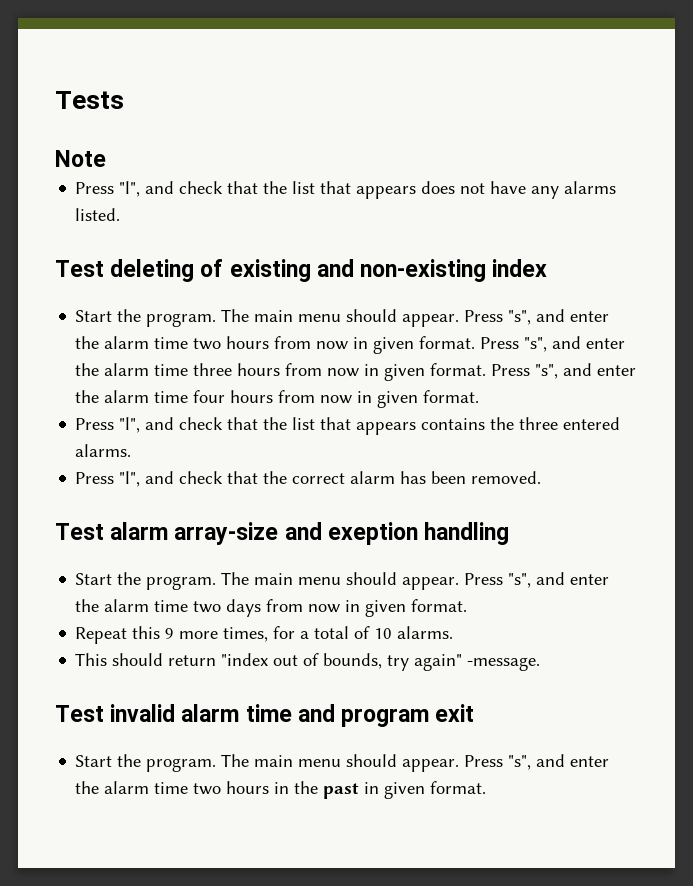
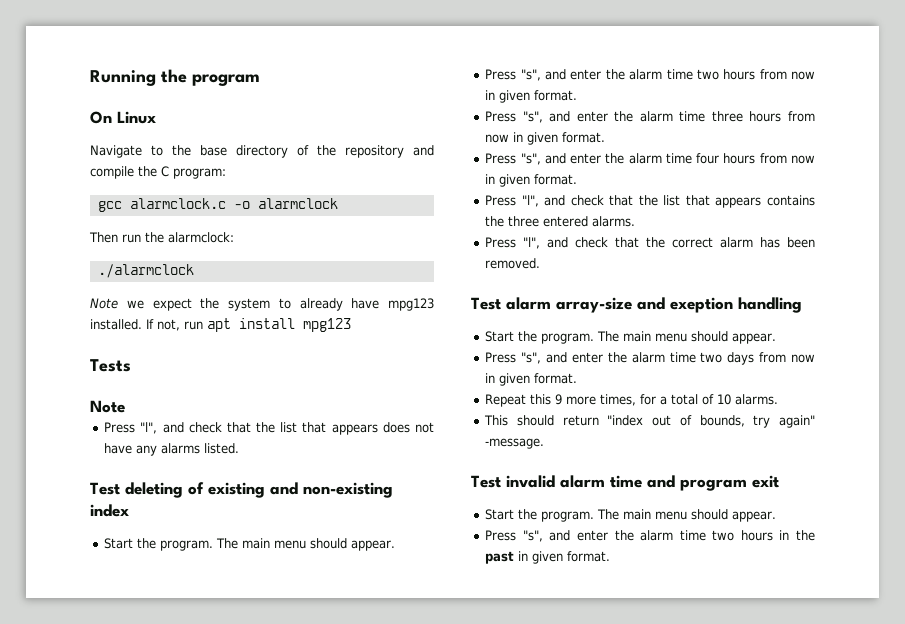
(55, 100) none -> [90,69,260,86] [90,111,156,124] [90,145,434,158] [90,166,226,179] [97,198,338,212] [89,232,234,243] [97,264,194,278] [90,298,434,311] [90,318,351,332] Running the program // On Linux // Navigate to the base directory of the repository and compile the C program: // gcc alarmclock.c -o alarmclock // Then run the alarmclock: // ./alarmclock // Note we expect the system to already have mpg123 installed. If not, run apt install mpg123 //
(460, 320) none -> (396, 545) //
(476, 342) none -> (578, 95) //
(487, 369) none -> (606, 137) //
(460, 583) none -> (777, 338) //
(460, 765) none -> (777, 516) //

